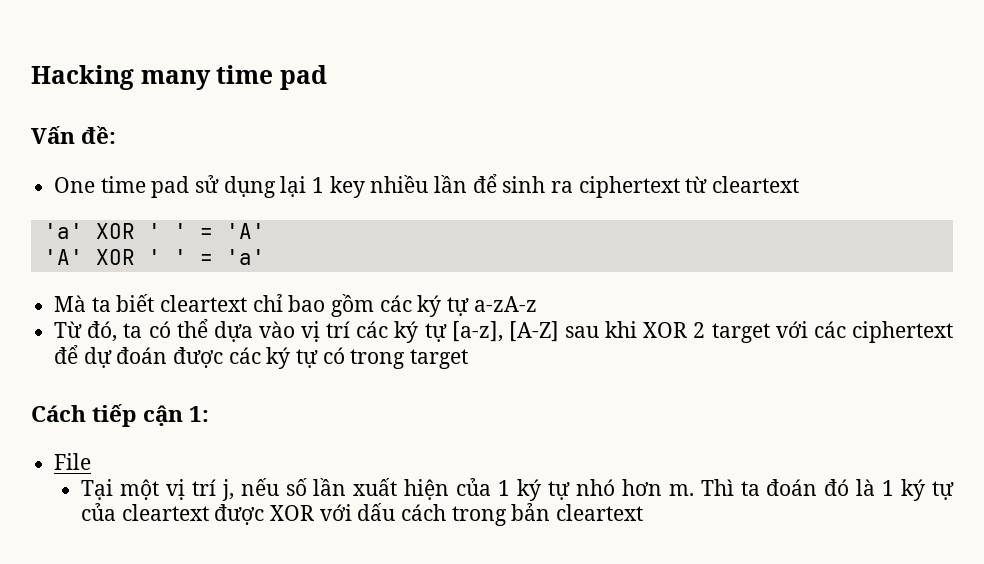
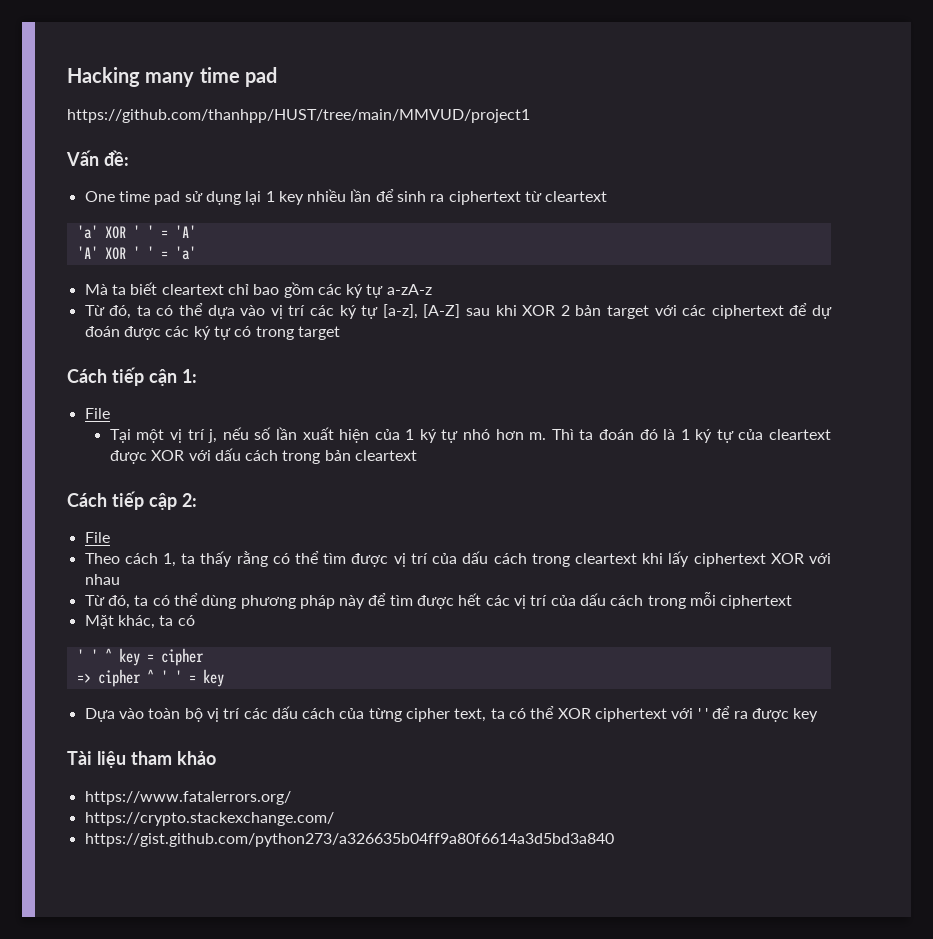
(327, 77) none -> [67,109,530,123] // https://github.com/thanhpp/HUST/tree/main/MMVUD/project1
(706, 330) none -> [575,305,602,316] bản
(644, 512) none -> [67,491,197,510] [84,532,110,543] [84,551,832,567] [84,574,120,585] [84,592,793,609] [84,615,195,629] [76,648,204,666] [76,669,224,687] [84,706,819,722] [67,751,216,768] [84,791,291,805] [84,812,334,826] [84,833,614,847] // Cách tiếp cập 2: // File // Theo cách 1, ta thấy rằng có thể tìm được vị trí của dấu cách trong cleartext khi lấy ciphertext XOR với nhau // Từ đó, ta có thể dùng phương pháp này để tìm được hết các vị trí của dấu cách trong mỗi ciphertext // Mặt khác, ta có // ' ' ^ key = cipher // => cipher ^ ' ' = key // Dựa vào toàn bộ vị trí các dấu cách của từng cipher text, ta có thể XOR ciphertext với ' ' để ra được key // Tài liệu tham khảo // https://www.fatalerrors.org/ // https://crypto.stackexchange.com/ // https://gist.github.com/python273/a326635b04ff9a80f6614a3d5bd3a840

